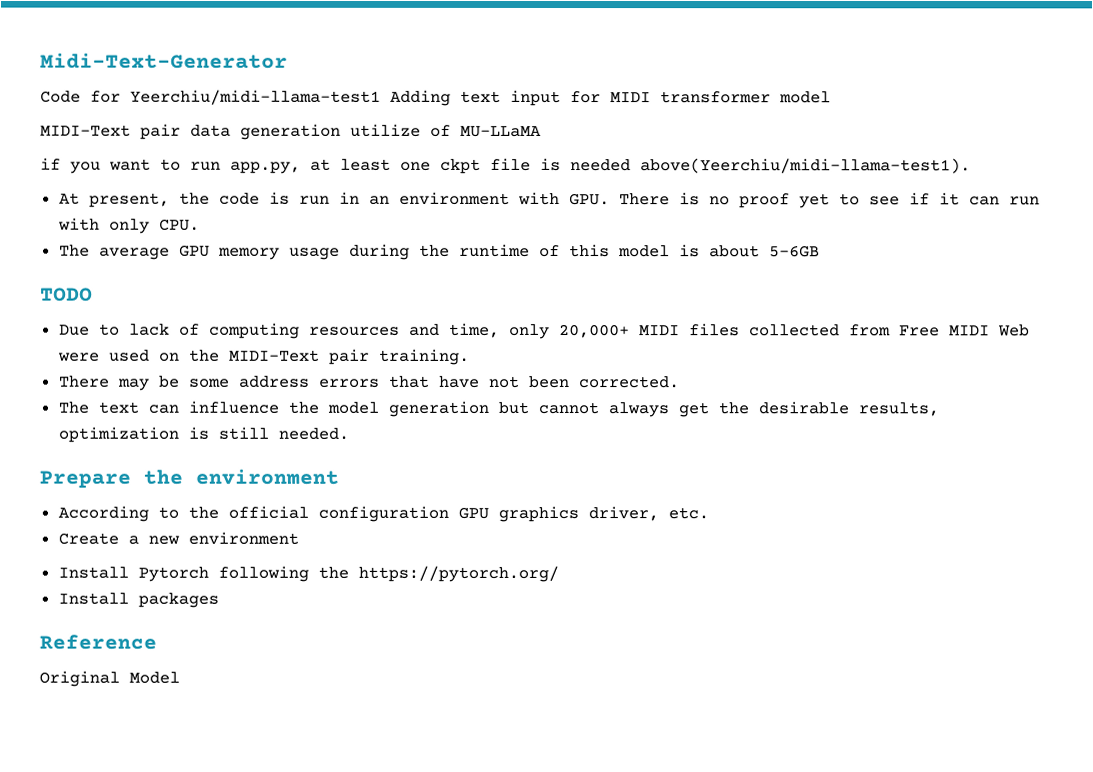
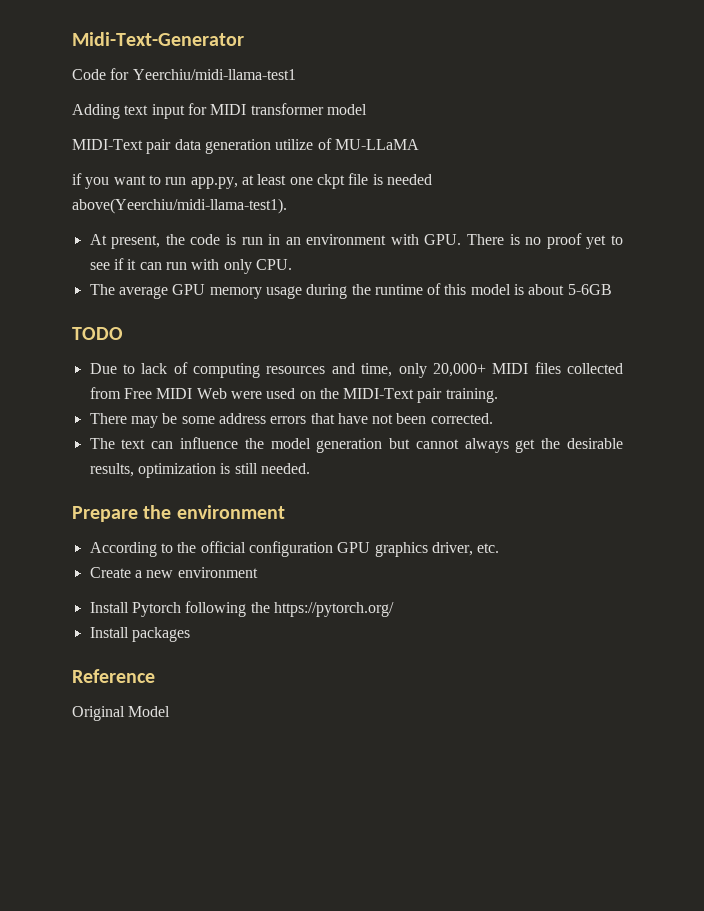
(381, 97) none -> (296, 74) //

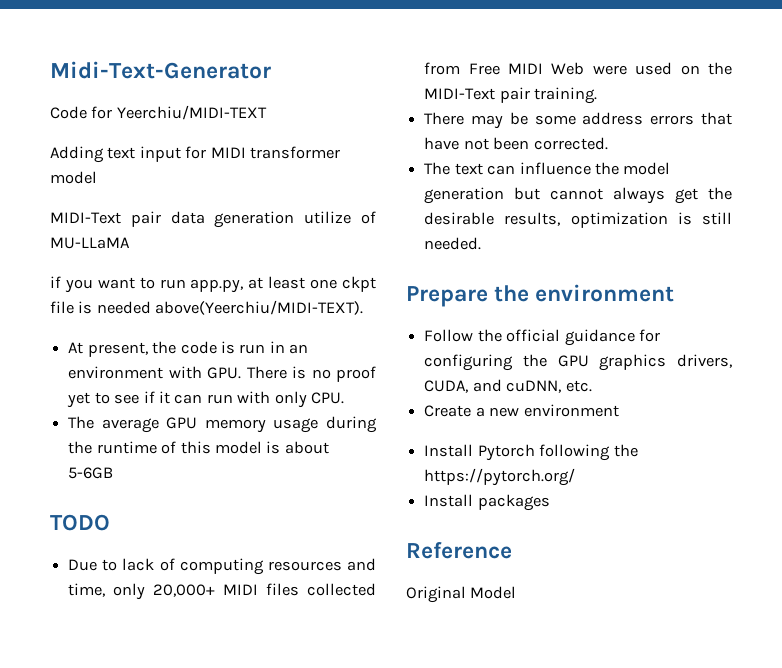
[132,69,296,80] Yeerchiu/midi-llama-test1 -> [116,105,267,120] Yeerchiu/MIDI-TEXT
[72,198,287,214] above(Yeerchiu/midi-llama-test1). -> [155,300,364,315] above(Yeerchiu/MIDI-TEXT).
[89,541,473,557] According to the official configuration GPU graphics driver, -> [424,329,660,346] [424,354,732,371] [424,379,562,393] Follow the official guidance for configuring the GPU graphics drivers, CUDA, and cuDNN,

